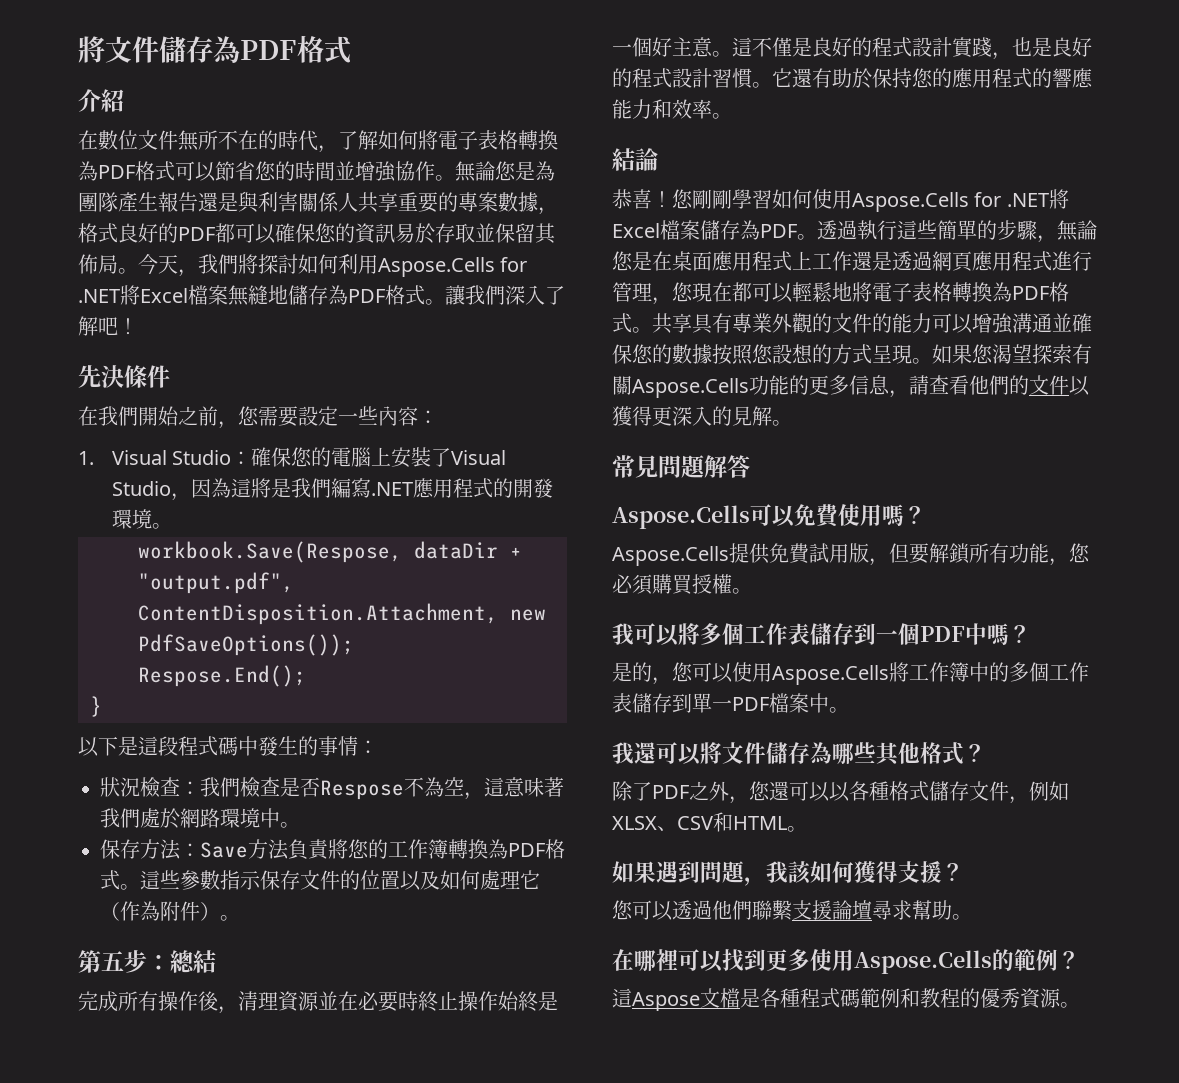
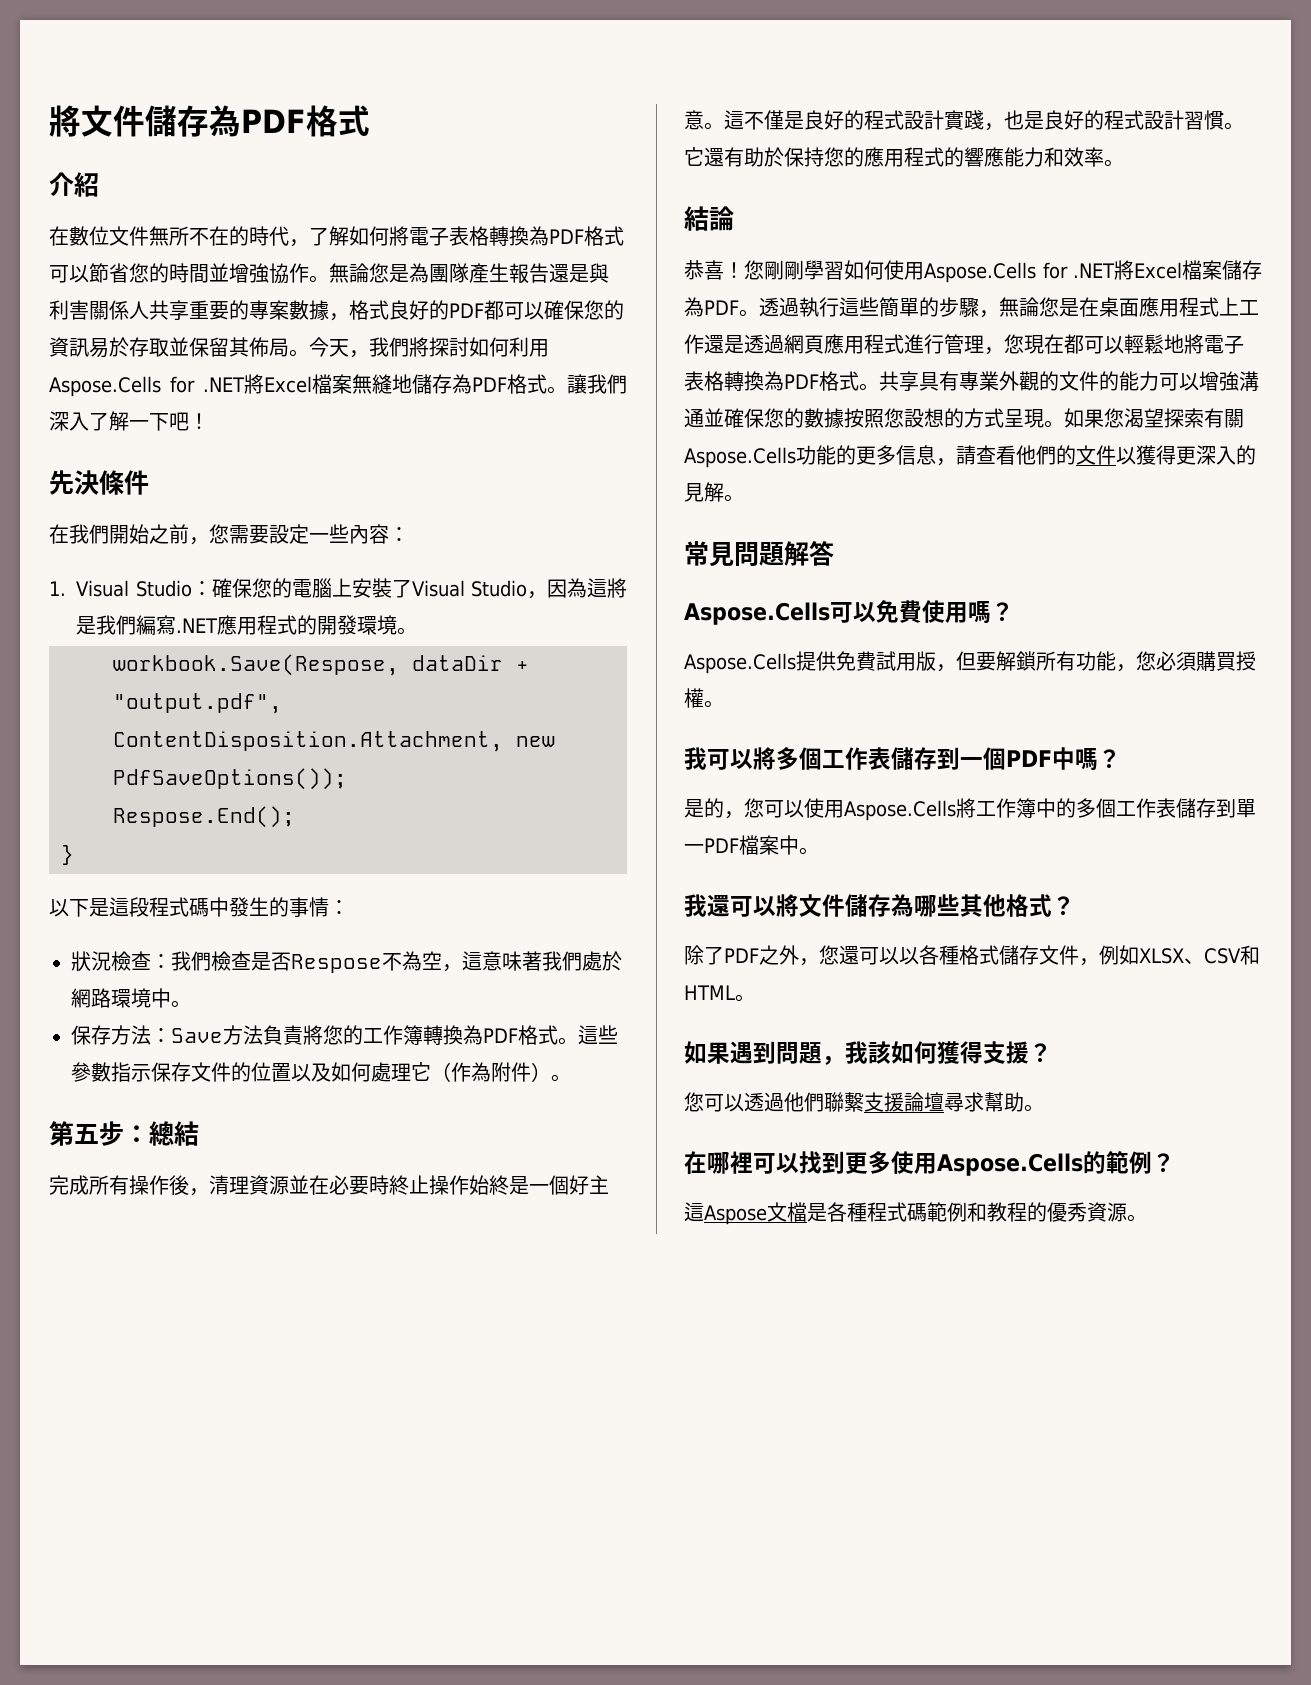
(98, 326) none -> [129,413,169,431] 一下

